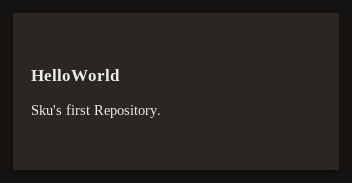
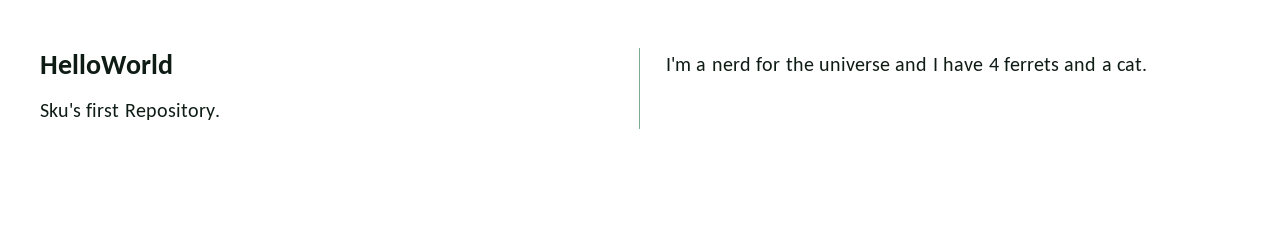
(161, 111) none -> [666,57,1148,71] // I'm a nerd for the universe and I have 4 ferrets and a cat.

